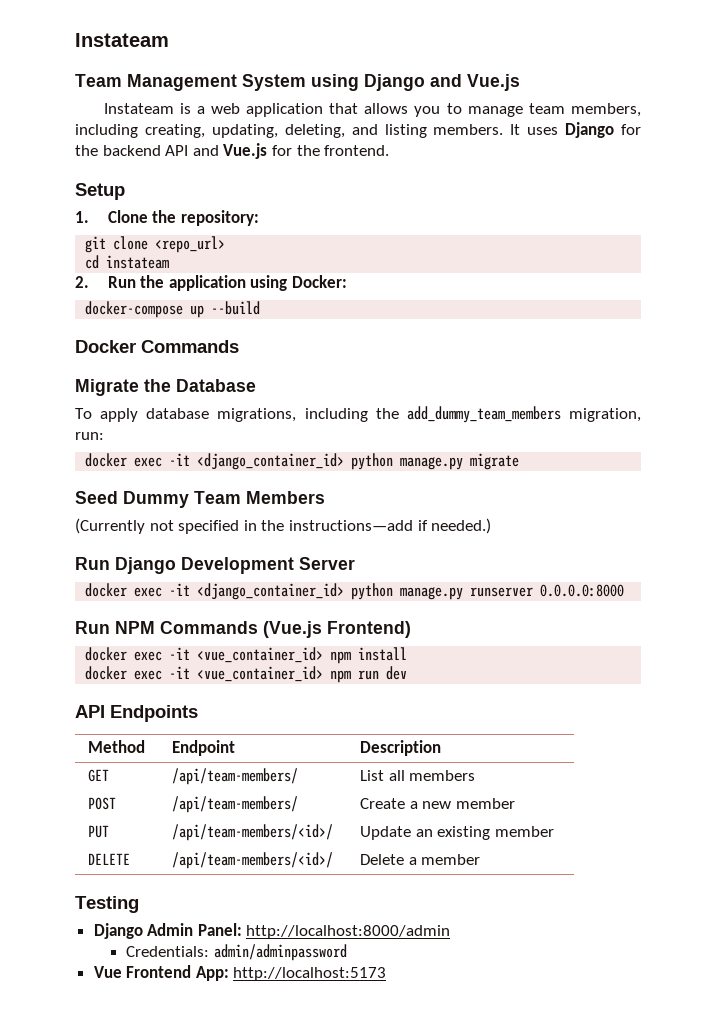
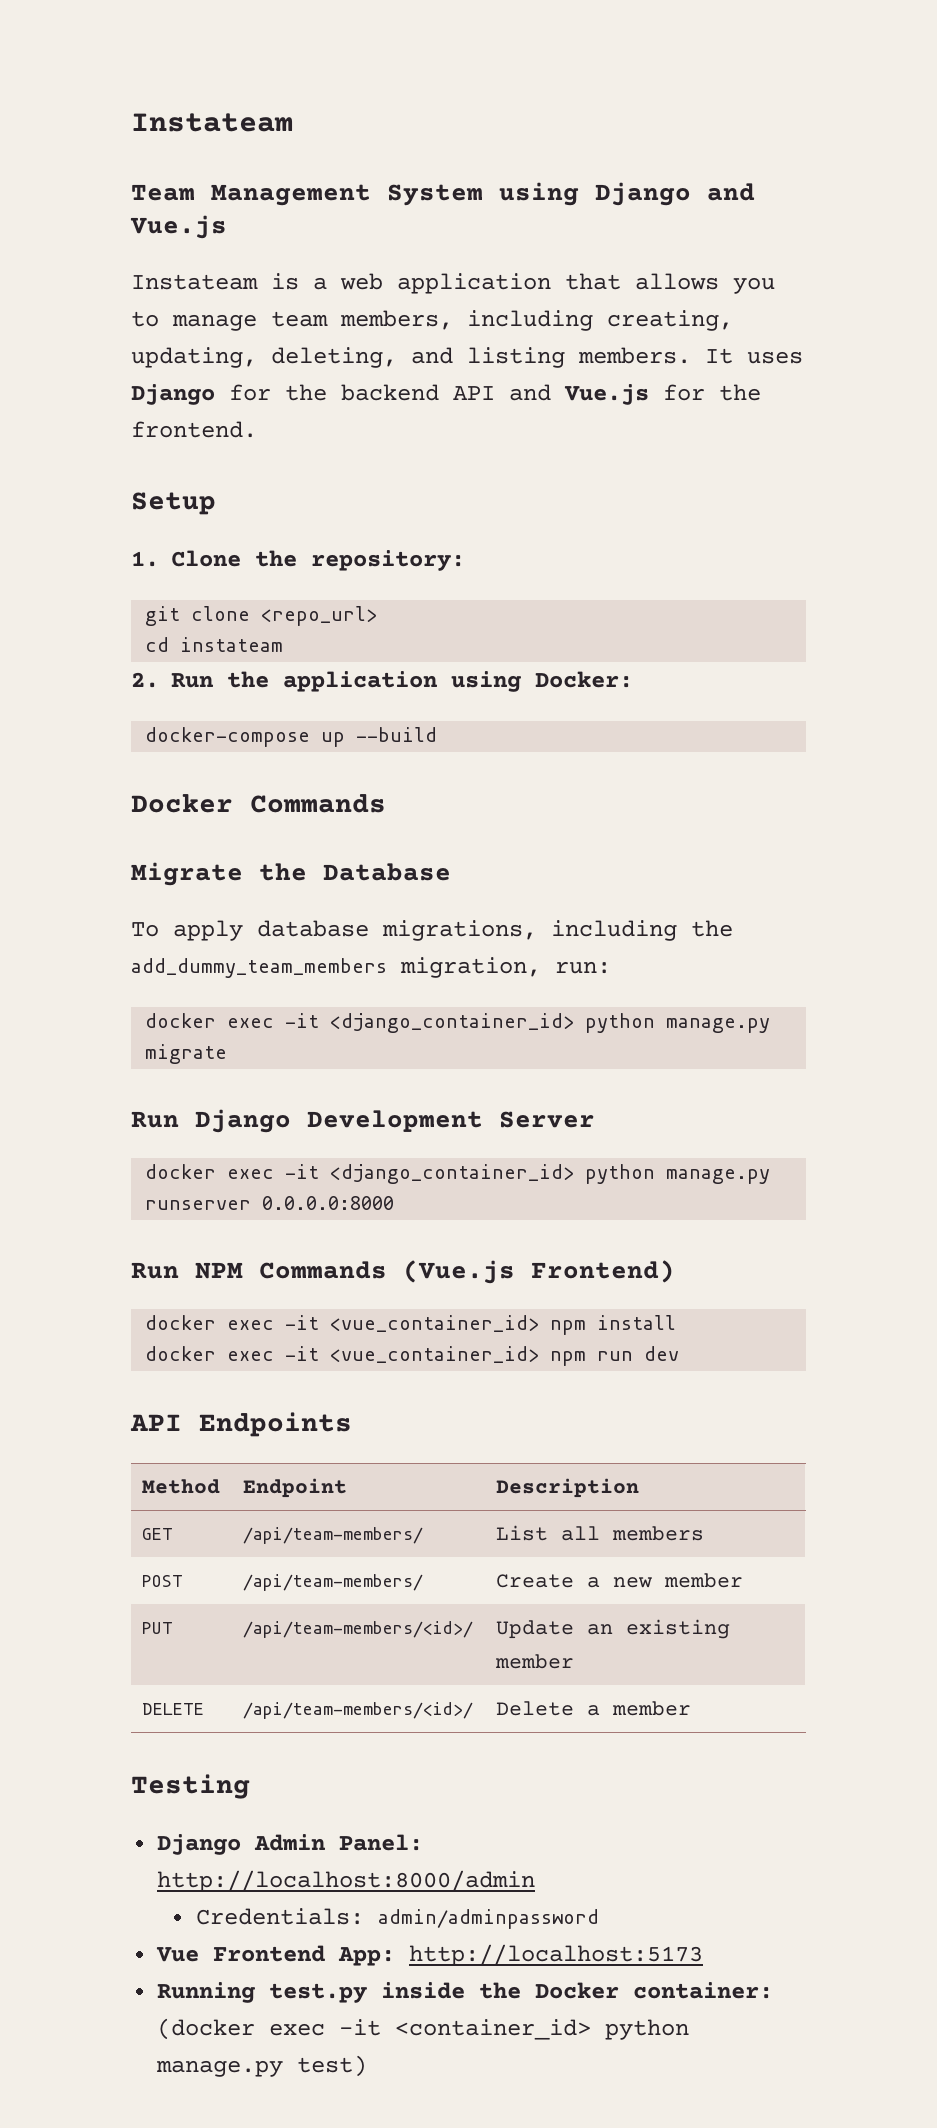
[75,491,325,508] [75,518,492,534] // Seed Dummy Team Members // (Currently not specified in the instructions—add if needed.) -> (228, 1054) none
(387, 974) none -> [157,1982,774,2003] [157,2018,690,2040] [156,2055,368,2077] // Running test.py inside the Docker container: (docker exec -it <container_id> python manage.py test)

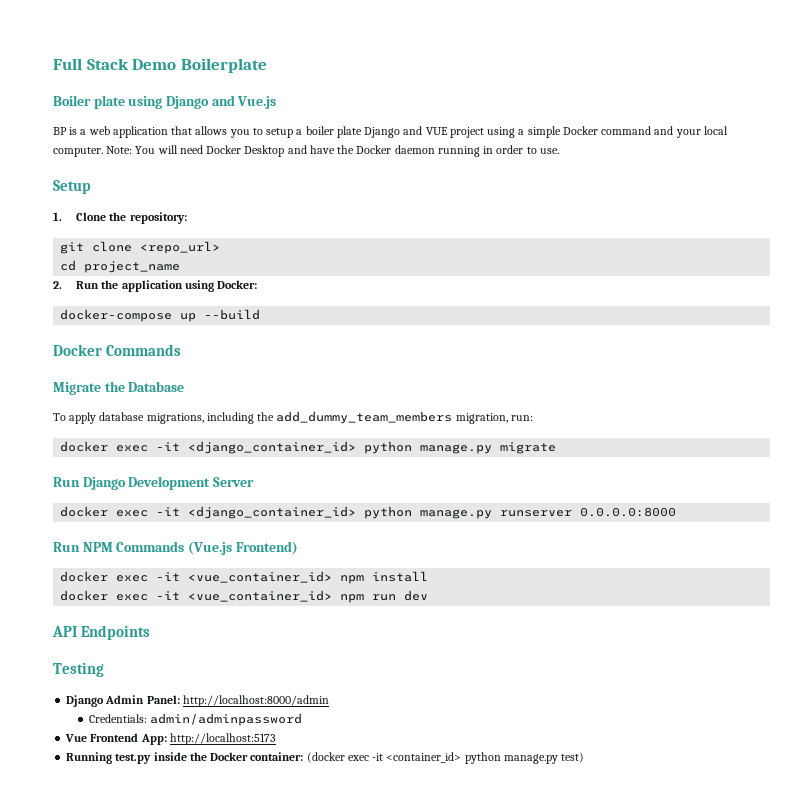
[131,113,293,132] [131,184,483,206] Instateam // Team Management System -> [53,58,267,73] [53,95,125,109] Full Stack Demo Boilerplate // Boiler plate
[131,274,258,290] Instateam -> [53,127,67,135] BP
[172,310,733,331] [131,347,803,368] [131,384,761,405] [131,421,257,438] manage team members, including creating, updating, deleting, and listing members. It uses Django for the backend API and Vue.js for the frontend. -> [266,126,728,138] [53,145,559,157] setup a boiler plate Django and VUE project using a simple Docker command and your local computer. Note: You will need Docker Desktop and have the Docker daemon running in order to use.
[180,637,284,652] instateam -> [84,261,181,273] project_name
[142,1479,221,1494] [243,1478,348,1498] [496,1478,640,1498] [142,1528,174,1540] [243,1527,424,1544] [496,1525,705,1541] [142,1575,184,1587] [243,1574,424,1591] [496,1573,744,1588] [142,1622,174,1634] [243,1621,474,1638] [496,1619,731,1639] [495,1654,575,1669] [142,1703,205,1715] [243,1702,474,1719] [496,1701,692,1716] // Method | Endpoint | Description // GET | /api/team-members/ | List all members // POST | /api/team-members/ | Create a new member // PUT | /api/team-members/<id>/ | Update an existing member // DELETE | /api/team-members/<id>/ | Delete a member -> (151, 632) none

